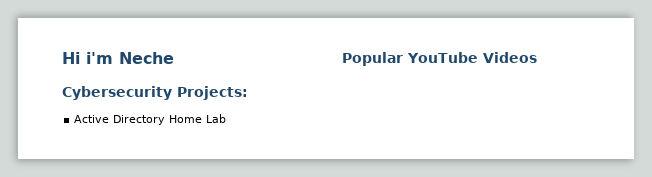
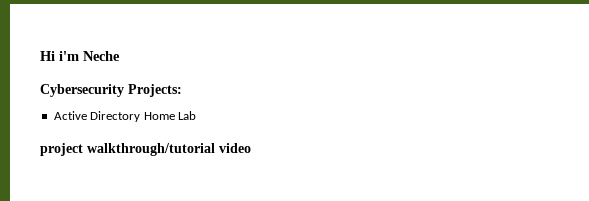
[342,52,537,66] Popular YouTube Videos -> [40,143,251,156] project walkthrough/tutorial video

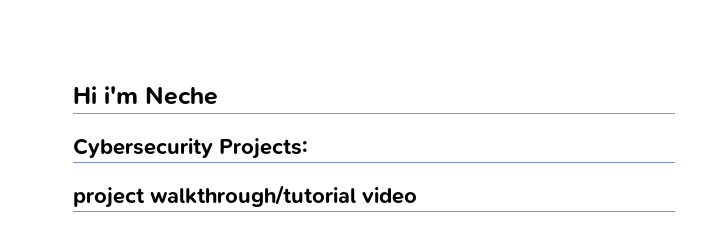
[53,111,196,122] // Active Directory Home Lab -> (308, 148) none

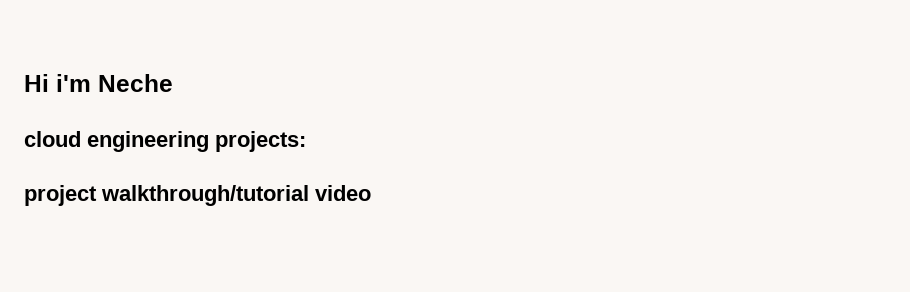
[73,138,308,159] Cybersecurity Projects: -> [24,131,306,152] cloud engineering projects:

